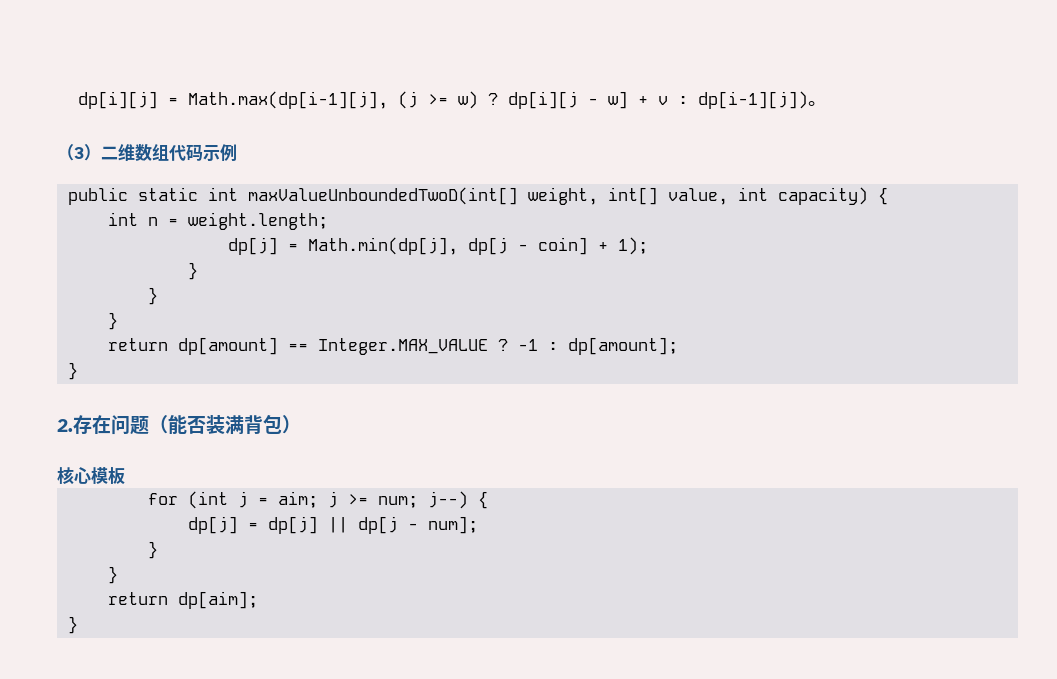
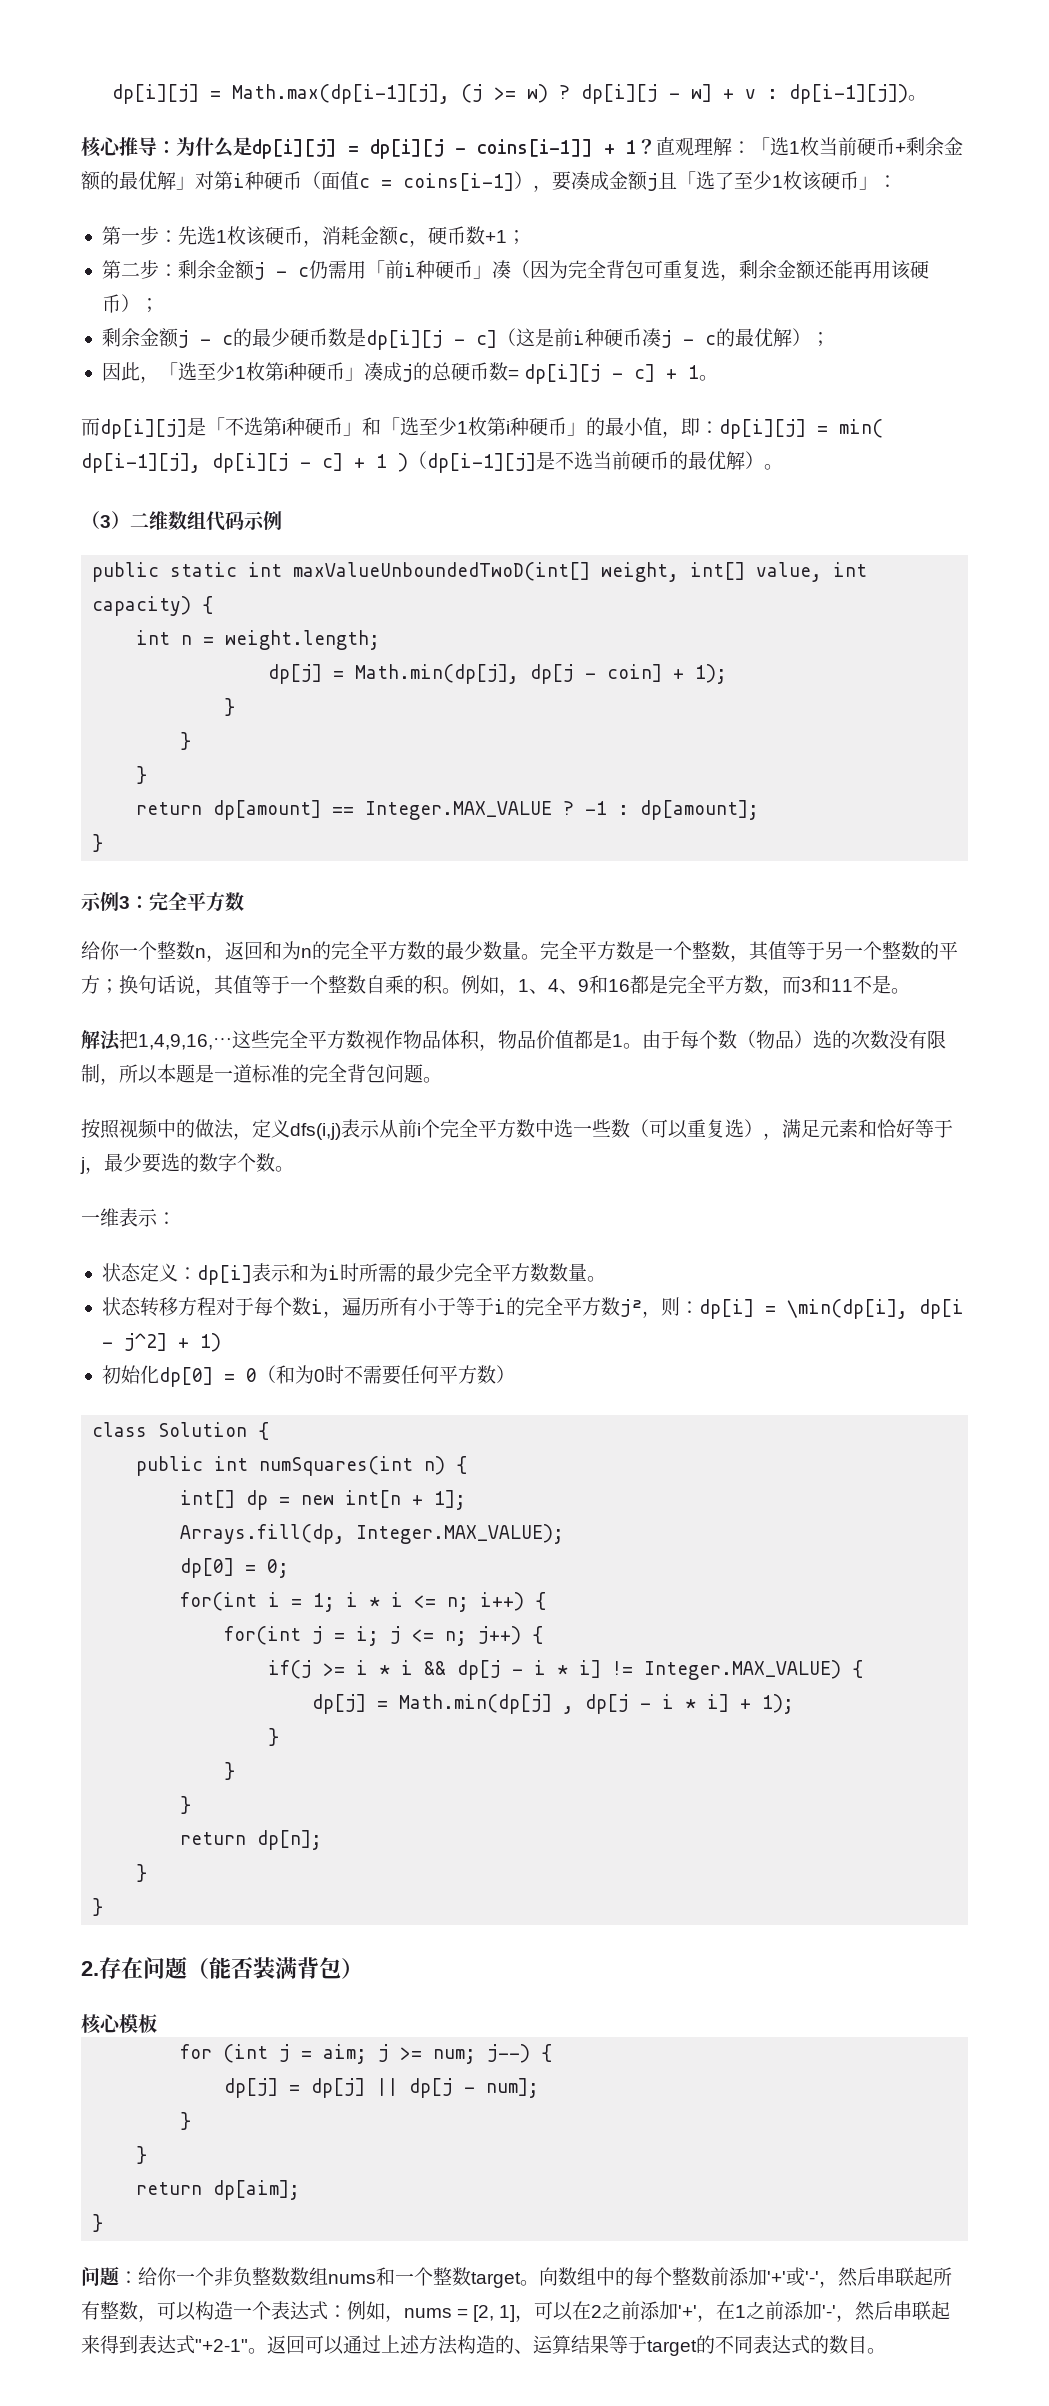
(828, 103) none -> [81,137,963,159] [81,171,897,192] [101,226,526,247] [101,260,929,281] [101,294,159,313] [101,328,830,350] [101,362,719,384] [81,417,883,439] [81,451,783,473] // 核心推导：为什么是dp[i][j] = dp[i][j - coins[i-1]] + 1？直观理解：「选1枚当前硬币+剩余金额的最优解」对第i种硬币（面值c = coins[i-1]），要凑成金额j且「选了至少1枚该硬币」： // 第一步：先选1枚该硬币，消耗金额c，硬币数+1； // 第二步：剩余金额j - c仍需用「前i种硬币」凑（因为完全背包可重复选，剩余金额还能再用该硬币）； // 剩余金额j - c的最少硬币数是dp[i][j - c]（这是前i种硬币凑j - c的最优解）； // 因此，「选至少1枚第i种硬币」凑成j的总硬币数= dp[i][j - c] + 1。 // 而dp[i][j]是「不选第i种硬币」和「选至少1枚第i种硬币」的最小值，即：dp[i][j] = min( dp[i-1][j], dp[i][j - c] + 1 )（dp[i-1][j]是不选当前硬币的最优解）。
(79, 371) none -> [81,892,244,912] [81,941,958,962] [81,975,910,996] [81,1030,946,1051] [81,1064,442,1085] [81,1119,953,1140] [80,1153,294,1174] [81,1208,176,1227] [101,1263,606,1285] [101,1297,964,1319] [101,1333,221,1352] [101,1365,515,1387] [92,1422,270,1440] [136,1456,468,1476] [180,1490,467,1510] [180,1524,565,1544] [180,1558,290,1578] [180,1592,547,1612] [224,1626,544,1646] [268,1660,864,1680] [312,1694,795,1714] [268,1728,280,1746] [224,1762,236,1780] [180,1796,192,1814] [180,1830,323,1850] [136,1864,148,1882] [92,1898,104,1916] // 示例3：完全平方数 // 给你一个整数n，返回和为n的完全平方数的最少数量。完全平方数是一个整数，其值等于另一个整数的平方；换句话说，其值等于一个整数自乘的积。例如，1、4、9和16都是完全平方数，而3和11不是。 // 解法把1,4,9,16,⋯这些完全平方数视作物品体积，物品价值都是1。由于每个数（物品）选的次数没有限制，所以本题是一道标准的完全背包问题。 // 按照视频中的做法，定义dfs(i,j)表示从前i个完全平方数中选一些数（可以重复选），满足元素和恰好等于j，最少要选的数字个数。 // 一维表示： // 状态定义：dp[i]表示和为i时所需的最少完全平方数数量。 // 状态转移方程对于每个数i，遍历所有小于等于i的完全平方数j²，则：dp[i] = \min(dp[i], dp[i - j^2] + 1) // 初始化dp[0] = 0（和为0时不需要任何平方数） // class Solution { // public int numSquares(int n) { // int[] dp = new int[n + 1]; // Arrays.fill(dp, Integer.MAX_VALUE); // dp[0] = 0; // for(int i = 1; i * i <= n; i++) { // for(int j = i; j <= n; j++) { // if(j >= i * i && dp[j - i * i] != Integer.MAX_VALUE) { // dp[j] = Math.min(dp[j] , dp[j - i * i] + 1); // } // } // } // return dp[n]; // } // }
(79, 625) none -> [81,2266,952,2288] [81,2301,951,2322] [81,2335,886,2356] // 问题：给你一个非负整数数组nums和一个整数target。向数组中的每个整数前添加'+'或'-'，然后串联起所有整数，可以构造一个表达式：例如，nums = [2, 1]，可以在2之前添加'+'，在1之前添加'-'，然后串联起来得到表达式"+2-1"。返回可以通过上述方法构造的、运算结果等于target的不同表达式的数目。

